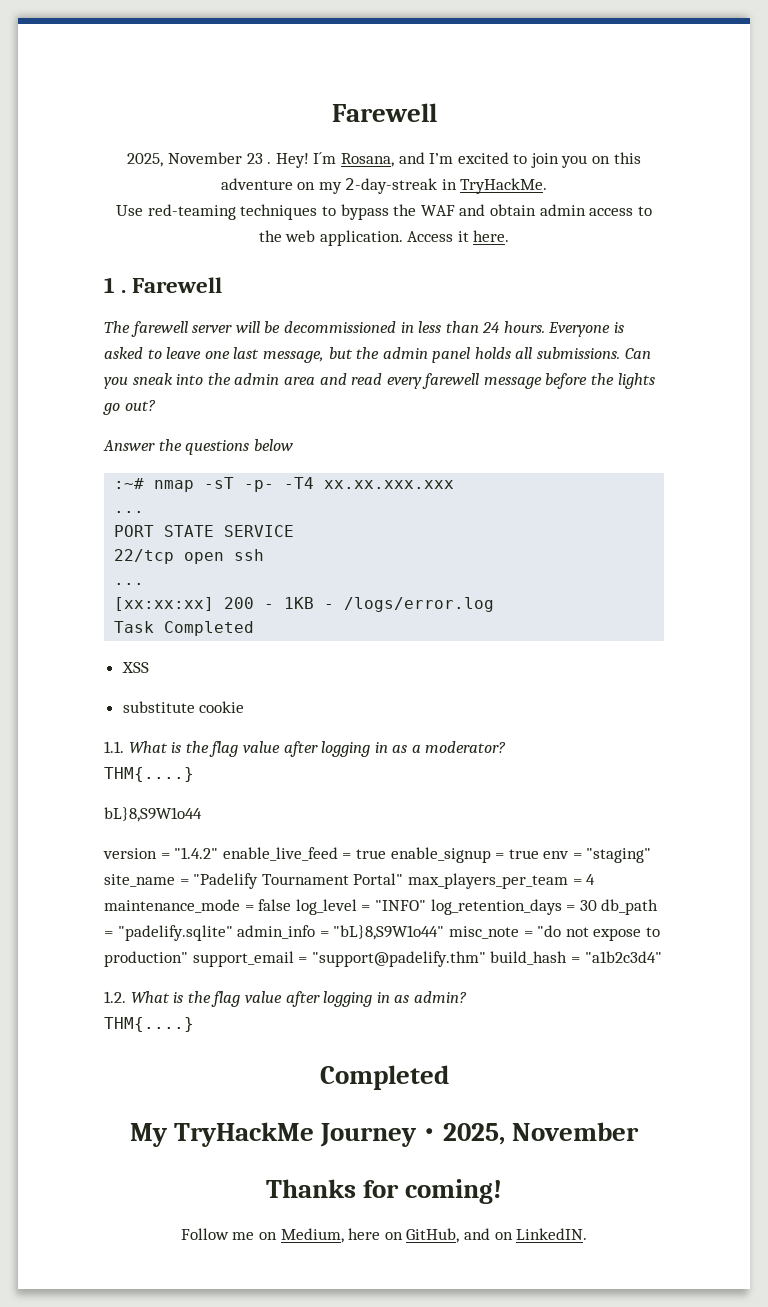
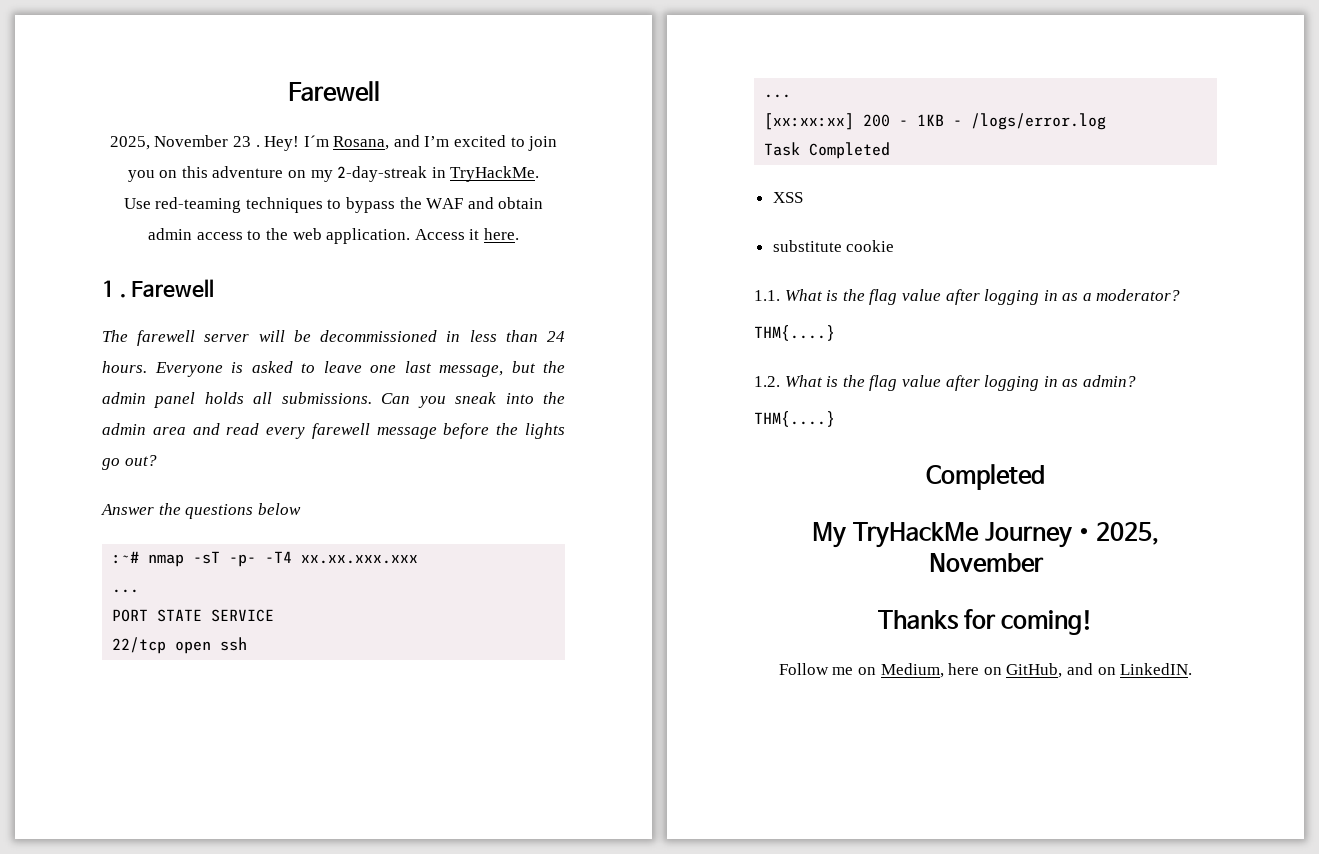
[104,807,202,822] [103,847,652,863] [104,873,596,889] [104,899,659,915] [104,925,660,941] [104,951,662,967] // bL}8,S9W1o44 // version = "1.4.2" enable_live_feed = true enable_signup = true env = "staging" site_name = "Padelify Tournament Portal" max_players_per_team = 4 maintenance_mode = false log_level = "INFO" log_retention_days = 30 db_path = "padelify.sqlite" admin_info = "bL}8,S9W1o44" misc_note = "do not expose to production" support_email = "support@padelify.thm" build_hash = "a1b2c3d4" -> (835, 333) none

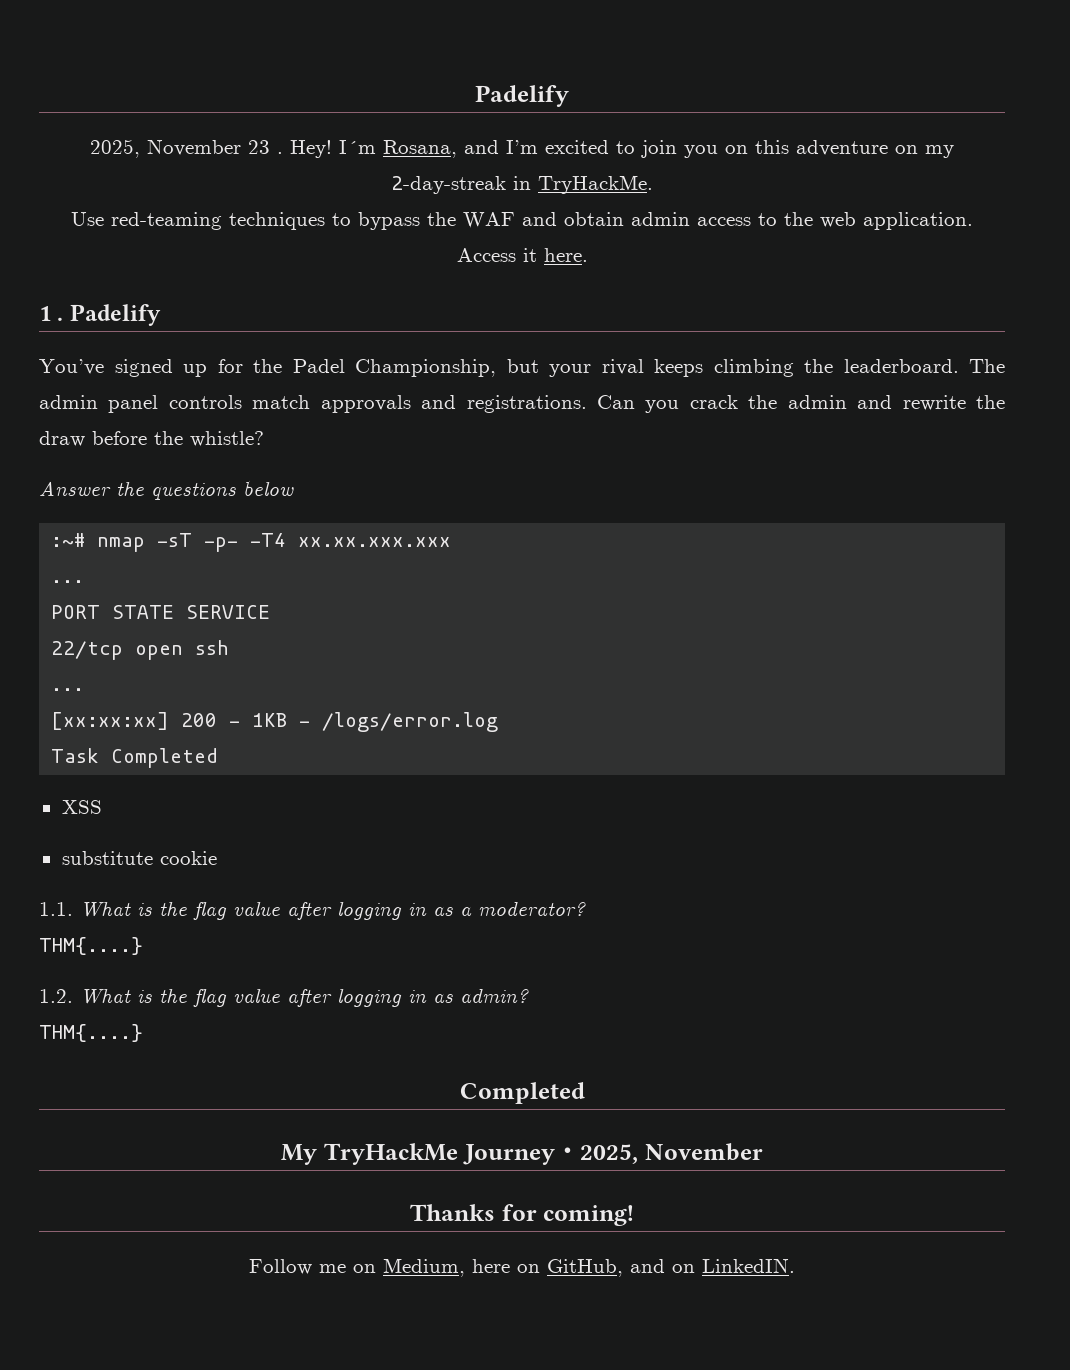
[287,81,380,101] Farewell -> [475,85,569,107] Padelify
[131,279,215,298] [102,330,565,346] [102,361,565,377] [102,392,565,408] [102,423,565,439] [102,455,157,470] Farewell // The farewell server will be decommissioned in less than 24 hours. Everyone is asked to leave one last message, but the admin panel holds all submissions. Can you sneak into the admin area and read every farewell message before the lights go out? -> [69,304,161,326] [39,359,1005,377] [39,395,1006,413] [39,431,264,447] Padelify // You’ve signed up for the Padel Championship, but your rival keeps climbing the leaderboard. The admin panel controls match approvals and registrations. Can you crack the admin and rewrite the draw before the whistle?

